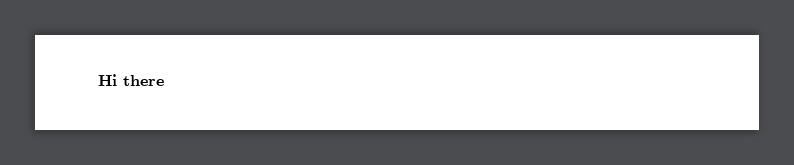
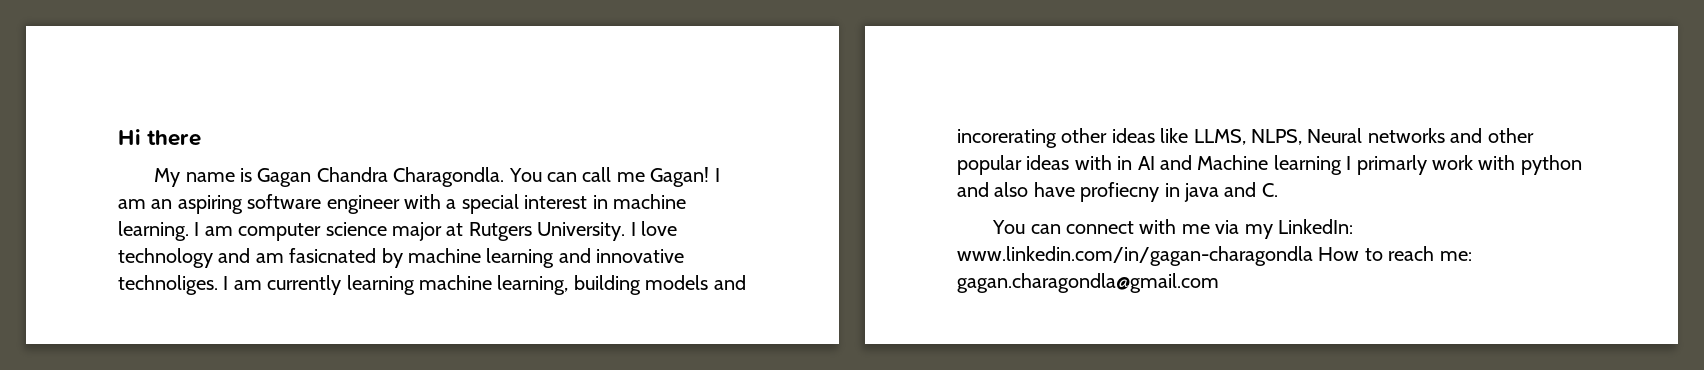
(164, 80) none -> [154,167,720,187] [118,194,686,214] [118,221,677,241] [118,248,685,268] [118,275,746,295] [957,128,1534,148] [957,155,1582,175] [957,182,1278,202] [992,219,1354,239] [957,246,1472,266] [957,273,1219,293] // My name is Gagan Chandra Charagondla. You can call me Gagan! I am an aspiring software engineer with a special interest in machine learning. I am computer science major at Rutgers University. I love technology and am fasicnated by machine learning and innovative technoliges. I am currently learning machine learning, building models and incorerating other ideas like LLMS, NLPS, Neural networks and other popular ideas with in AI and Machine learning I primarly work with python and also have profiecny in java and C. // You can connect with me via my LinkedIn: www.linkedin.com/in/gagan-charagondla How to reach me: gagan.charagondla@gmail.com

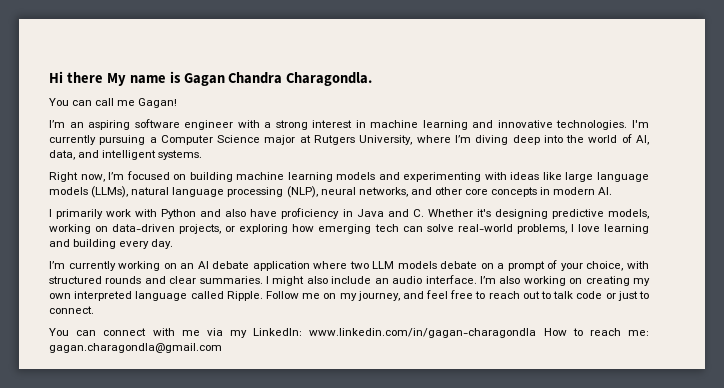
(202, 138) // -> (103, 77) none
(505, 177) none -> (373, 79) //
[714,168,720,182] [118,199,146,209] I am -> [49,120,65,128] // I’m
[461,194,519,214] special -> [275,120,308,130] strong
[118,221,677,241] [118,248,685,268] [118,275,746,295] [957,128,1534,148] [957,155,1427,175] learning. I am computer science major at Rutgers University. I love technology and am fasicnated by machine learning and innovative technoliges. I am currently learning machine learning, building models and incorerating other ideas like LLMS, NLPS, Neural networks and other popular ideas with in AI and Machine learning I primarly -> [422,120,649,130] [49,134,649,145] [49,150,203,160] [49,171,649,182] [49,186,613,198] [49,209,104,219] learning and innovative technologies. I'm currently pursuing a Computer Science major at Rutgers University, where I’m diving deep into the world of AI, data, and intelligent systems. // Right now, I’m focused on building machine learning models and experimenting with ideas like large language models (LLMs), natural language processing (NLP), neural networks, and other core concepts in modern AI. // I primarily
[1520,155,1582,175] python -> [161,209,197,219] Python
[1080,182,1219,202] profiecny in java -> [281,208,384,219] proficiency in Java
(1278, 190) none -> [427,209,649,219] [49,224,650,234] [49,239,174,249] [49,260,649,271] [49,275,651,286] [49,290,649,301] [49,306,94,314] Whether it's designing predictive models, working on data-driven projects, or exploring how emerging tech can solve real-world problems, I love learning and building every day. // I’m currently working on an AI debate application where two LLM models debate on a prompt of your choice, with structured rounds and clear summaries. I might also include an audio interface. I’m also working on creating my own interpreted language called Ripple. Follow me on my journey, and feel free to reach out to talk code or just to connect.

